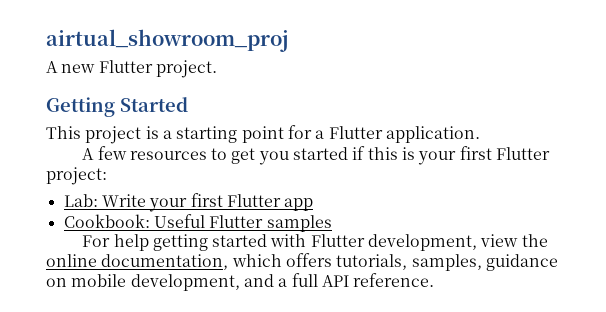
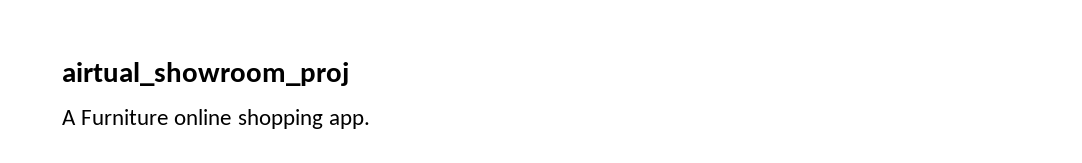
[61,60,217,78] [46,97,188,117] [46,125,480,144] [82,146,551,165] [46,167,107,185] [63,193,314,212] [63,214,332,232] [82,234,548,251] [46,253,558,271] [46,273,435,291] new Flutter project. // Getting Started // This project is a starting point for a Flutter application. // A few resources to get you started if this is your first Flutter project: // Lab: Write your first Flutter app // Cookbook: Useful Flutter samples // For help getting started with Flutter development, view the online documentation, which offers tutorials, samples, guidance on mobile development, and a full API reference. -> [81,109,370,129] Furniture online shopping app.

